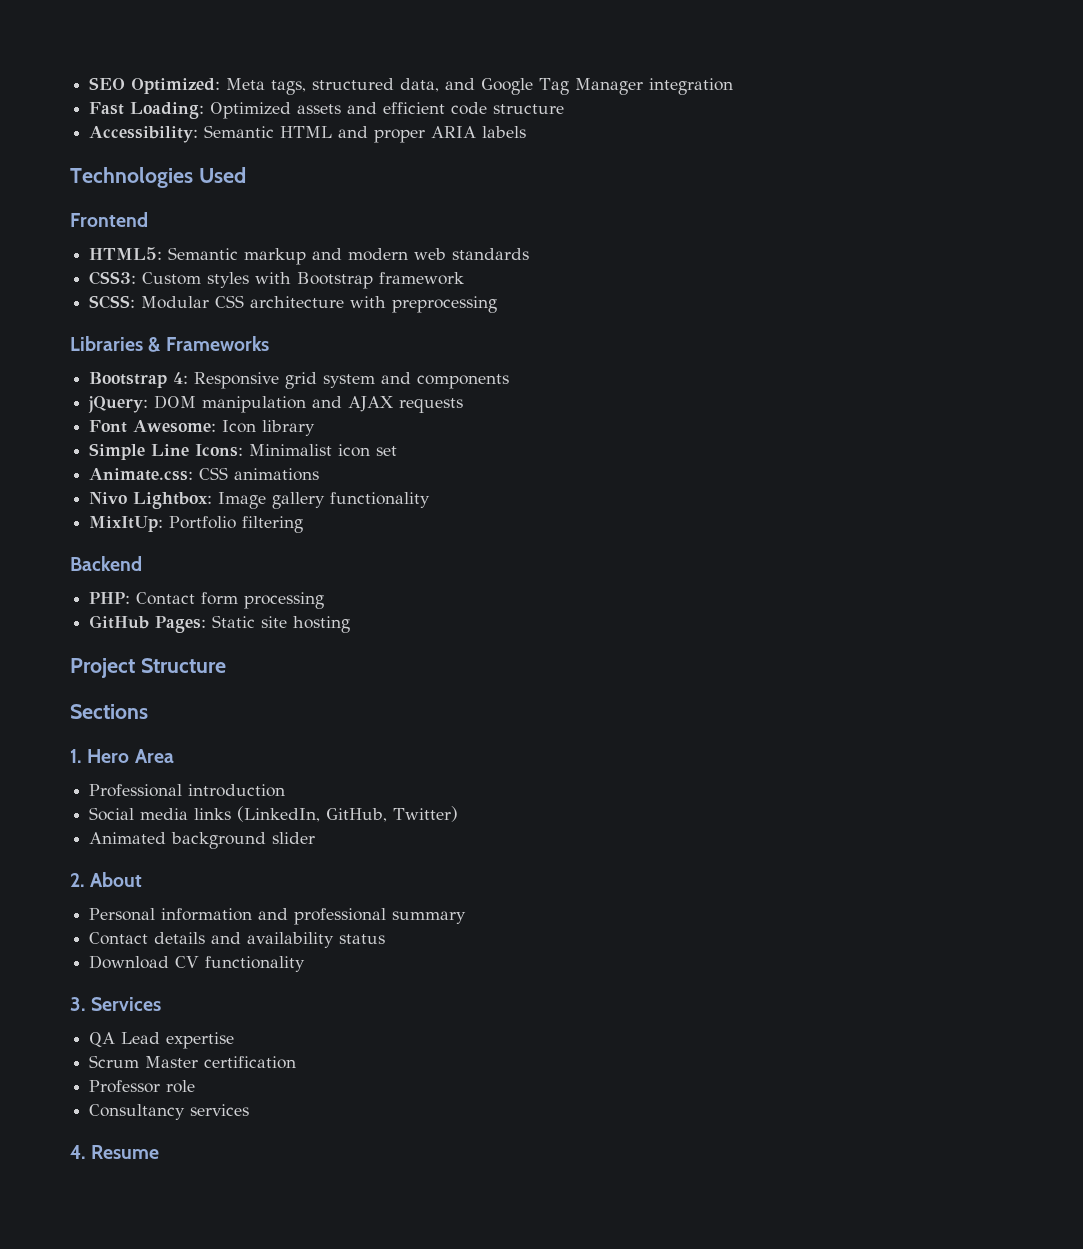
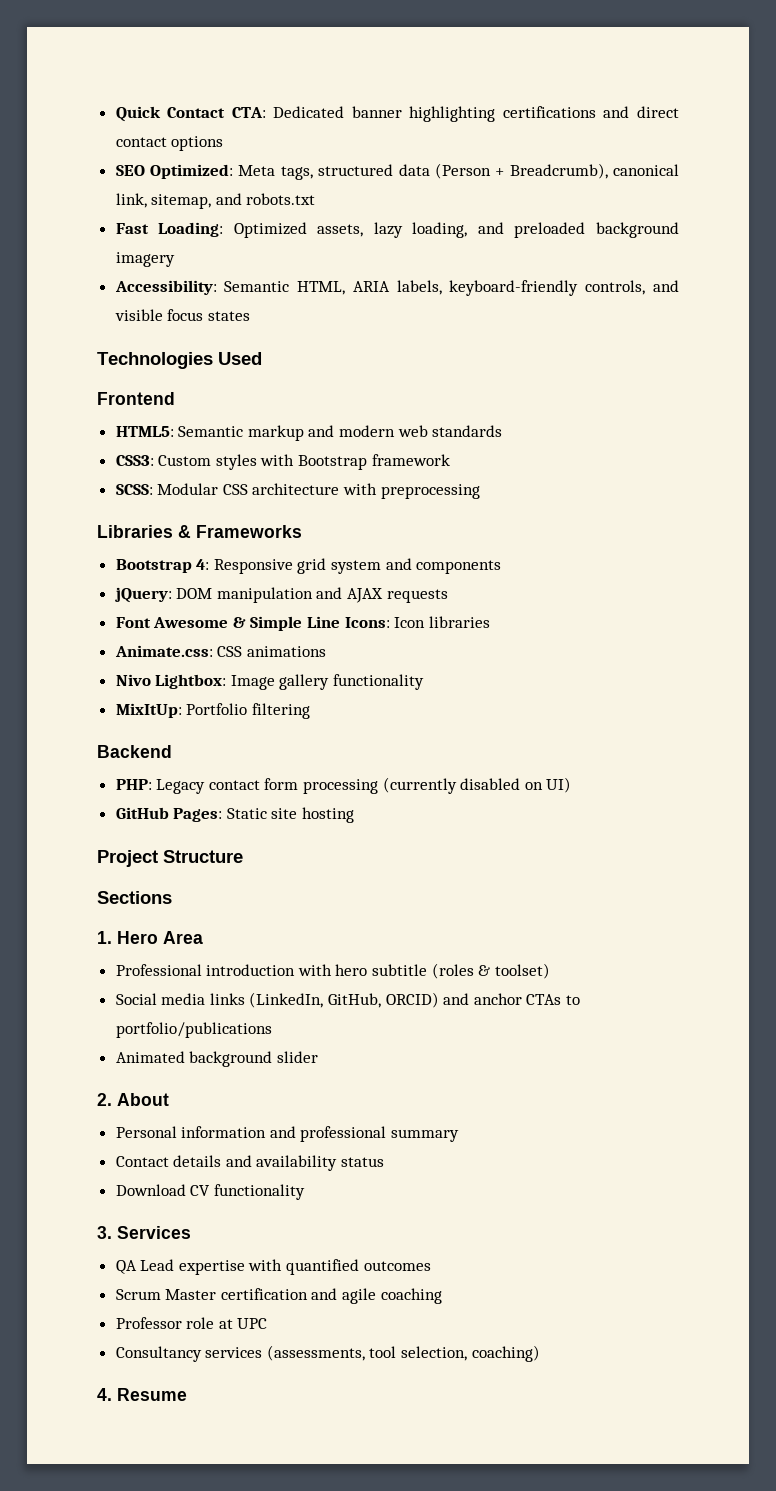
(89, 83) none -> [115,106,679,122] [115,136,224,151] Quick Contact CTA: Dedicated banner highlighting certifications and direct contact options //
[400,78,734,95] [89,102,565,119] [89,125,527,143] data, and Google Tag Manager integration // Fast Loading: Optimized assets and efficient code structure // Accessibility: Semantic HTML and proper ARIA labels -> [398,163,679,179] [115,193,316,209] [115,222,679,238] [115,252,175,267] [114,280,679,296] [114,309,250,321] data (Person + Breadcrumb), canonical link, sitemap, and robots.txt // Fast Loading: Optimized assets, lazy loading, and preloaded background imagery // Accessibility: Semantic HTML, ARIA labels, keyboard-friendly controls, and visible focus states
[133,420,316,436] [89,443,398,460] Awesome: Icon library // Simple Line Icons: Minimalist icon set -> [153,616,490,631] Awesome & Simple Line Icons: Icon libraries
[136,592,196,605] Contact -> [156,779,260,794] Legacy contact
(325, 600) none -> [382,777,572,794] (currently disabled on UI)
(286, 790) none -> [297,963,550,979] with hero subtitle (roles & toolset)
[393,806,459,822] Twitter) -> [385,992,581,1008] [115,1022,272,1038] ORCID) and anchor CTAs to portfolio/publications
(235, 1040) none -> [248,1259,431,1275] with quantified outcomes
(297, 1062) none -> [311,1288,442,1304] and agile coaching
(196, 1086) none -> [218,1318,268,1329] at UPC
(250, 1110) none -> [266,1345,540,1362] (assessments, tool selection, coaching)

